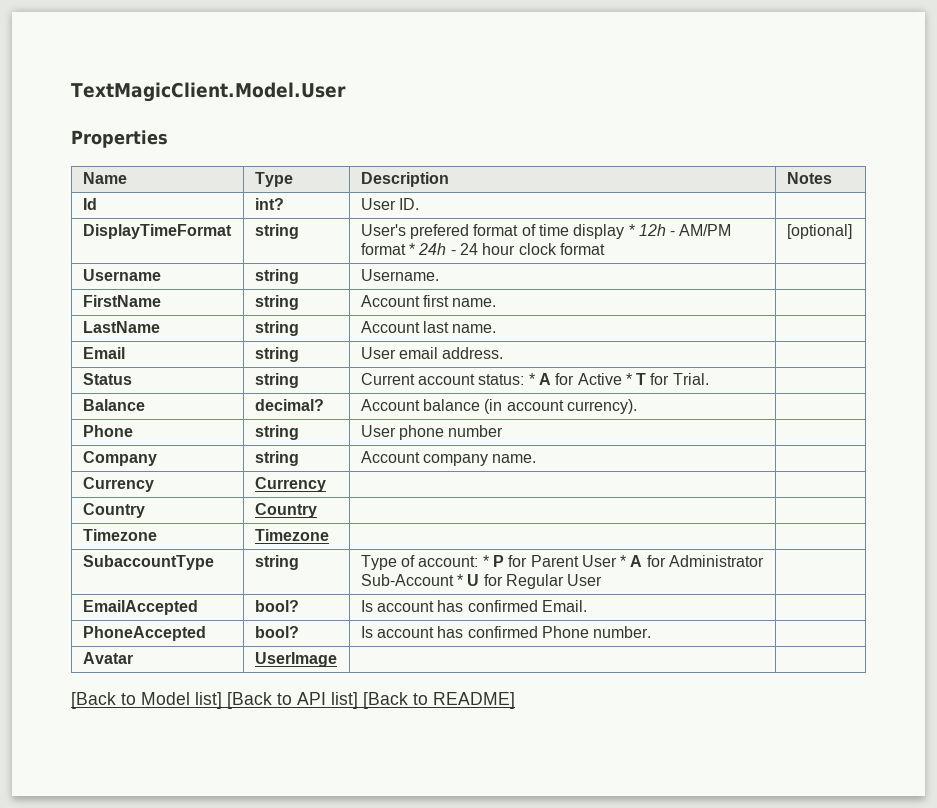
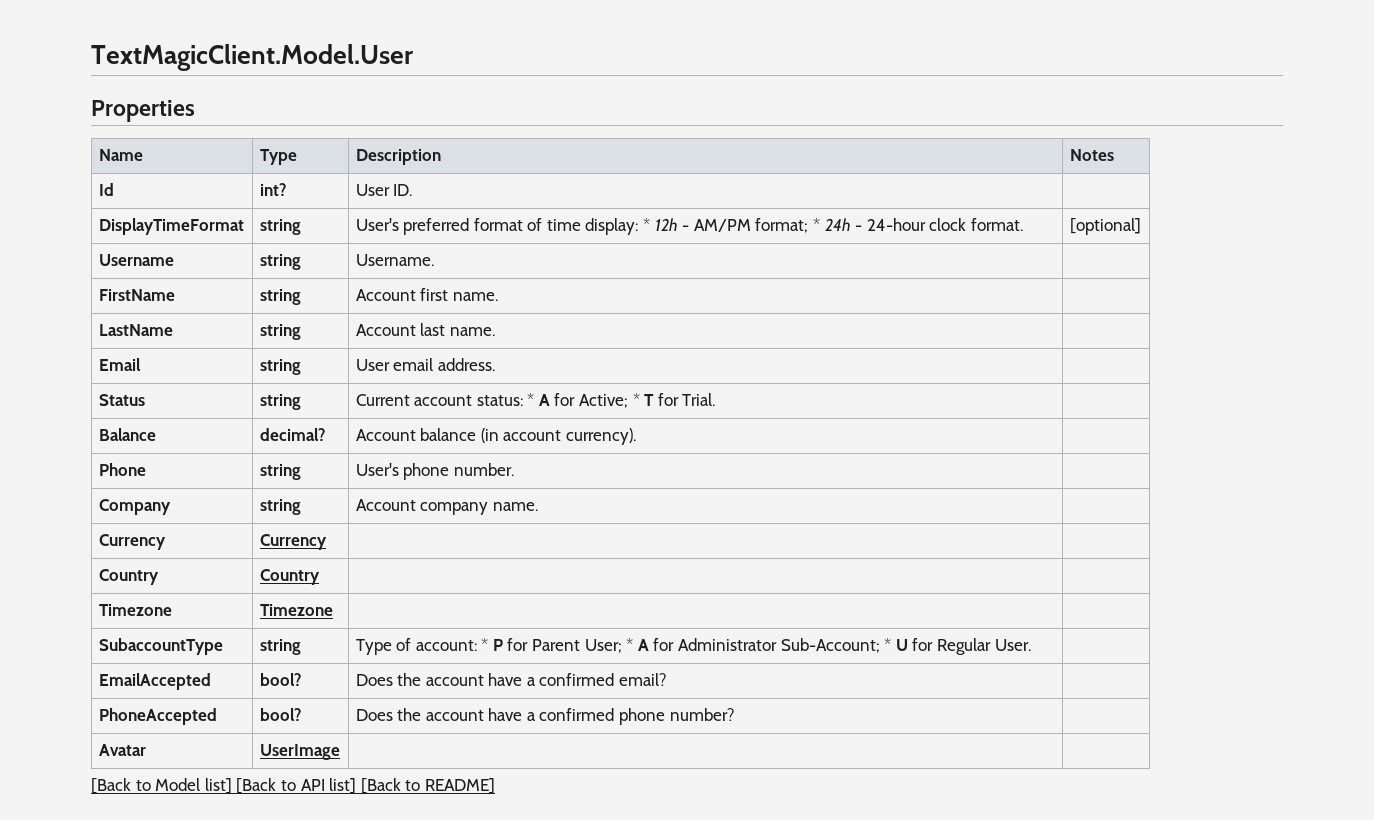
[409,224,469,239] prefered -> [403,218,470,235] preferred
[573,224,625,239] display -> [585,218,639,235] display:
[360,243,406,255] format -> [755,218,809,233] format;
[459,243,605,255] 24 hour clock format -> [866,218,1023,231] 24-hour clock format.
[577,373,622,385] Active -> [579,394,629,408] Active;
[360,425,504,440] User phone number -> [355,463,514,480] User's phone number.
[581,555,617,567] User -> [584,639,622,653] User;
[360,574,454,586] Sub-Account -> [780,638,880,653] Sub-Account;
[567,574,603,586] User -> [994,639,1031,651] User.
[360,600,587,612] [82,626,206,641] [254,626,299,638] [360,626,652,638] Is account has confirmed Email. | // PhoneAccepted | bool? | Is account has confirmed Phone number. -> [355,673,668,686] [98,708,217,725] [259,708,302,721] [355,708,735,725] Does the account have a confirmed email? | // PhoneAccepted | bool? | Does the account have a confirmed phone number?

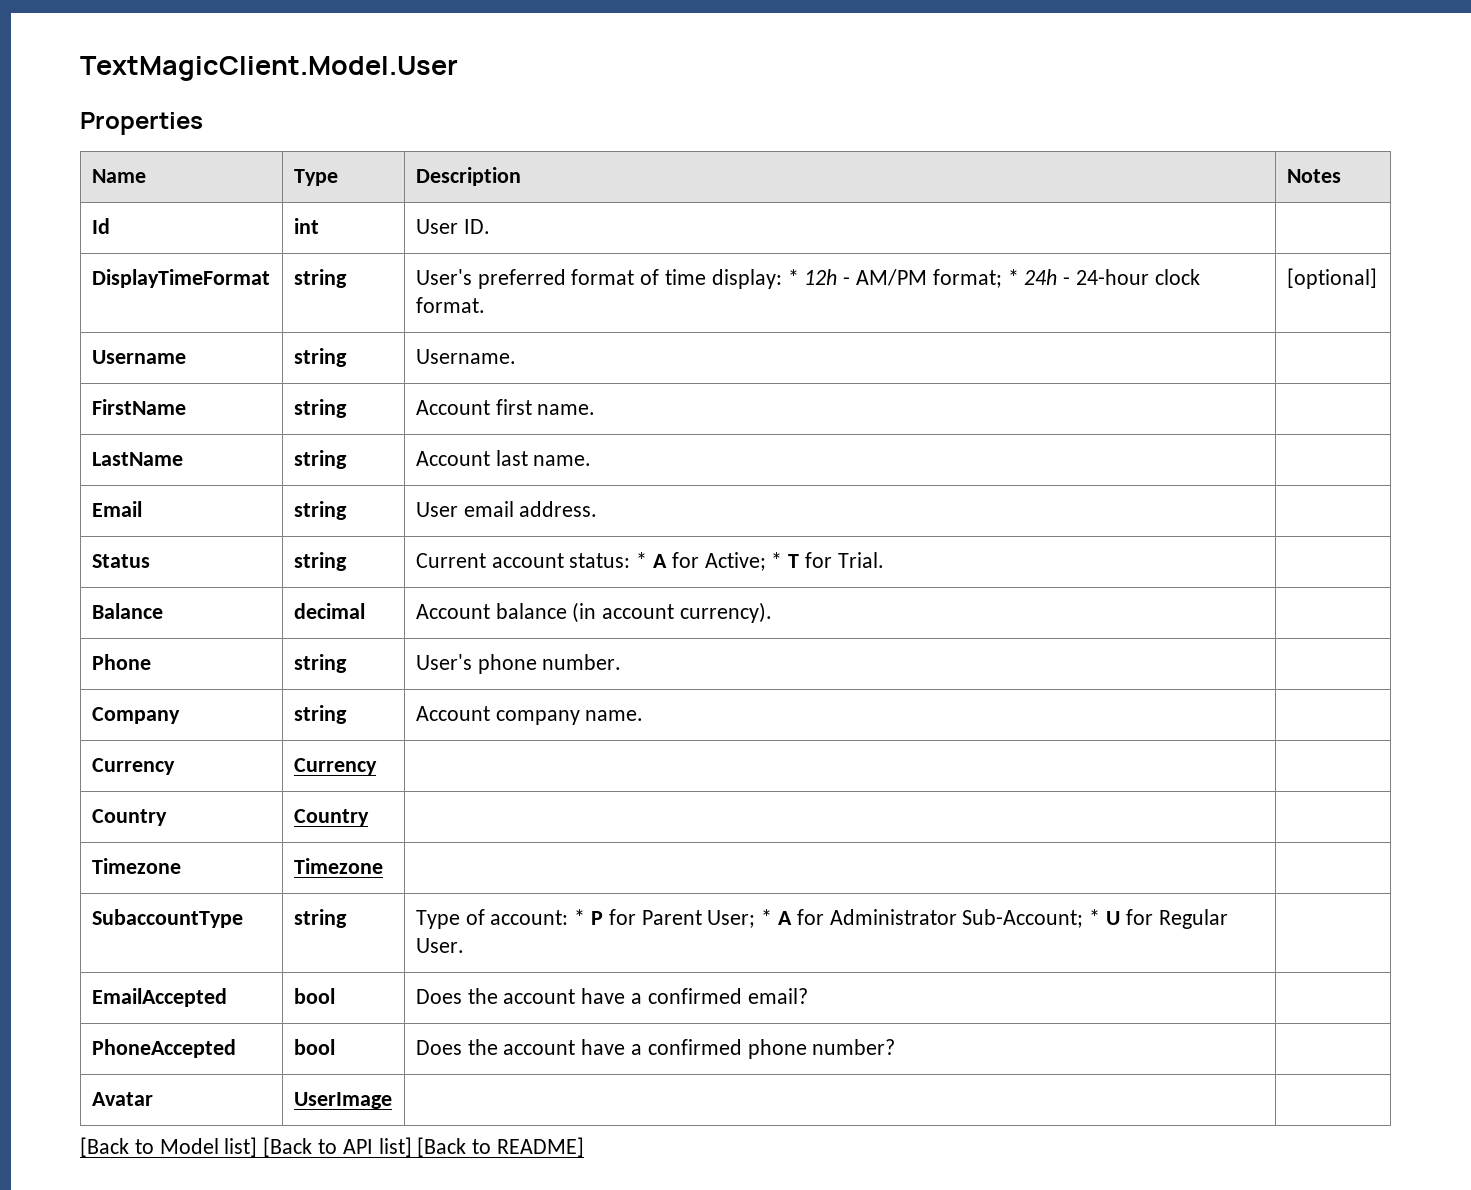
[259,183,287,196] int? -> [293,218,319,234] int
[259,428,326,441] decimal? -> [293,603,365,619] decimal
[259,673,302,686] bool? -> [293,988,335,1004] bool
[259,708,302,721] bool? -> [293,1039,335,1055] bool

